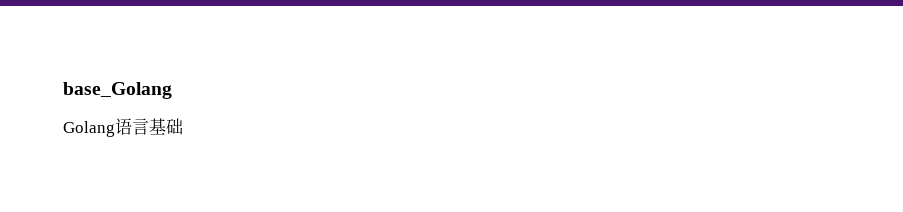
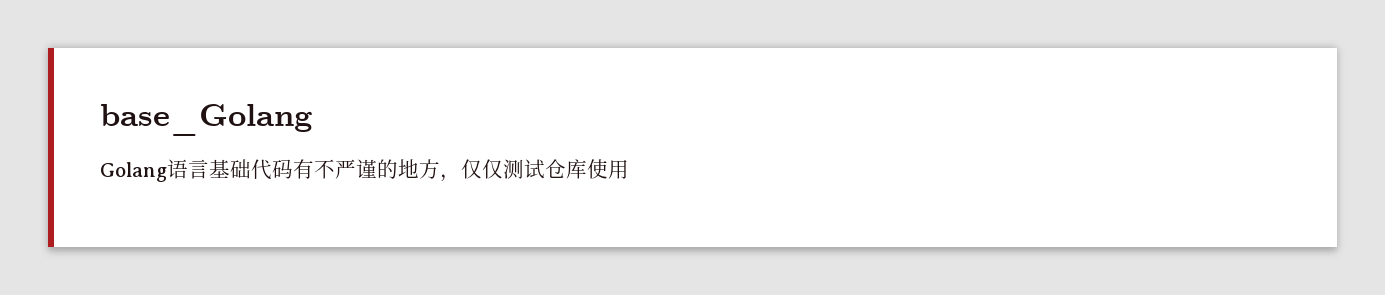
(183, 126) none -> [251,159,629,182] 代码有不严谨的地方，仅仅测试仓库使用

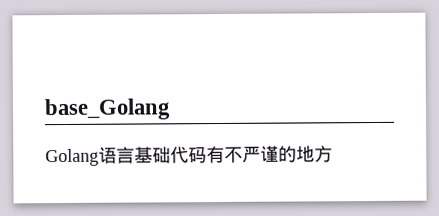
[440,159,629,182] ，仅仅测试仓库使用 -> (333, 154) none

